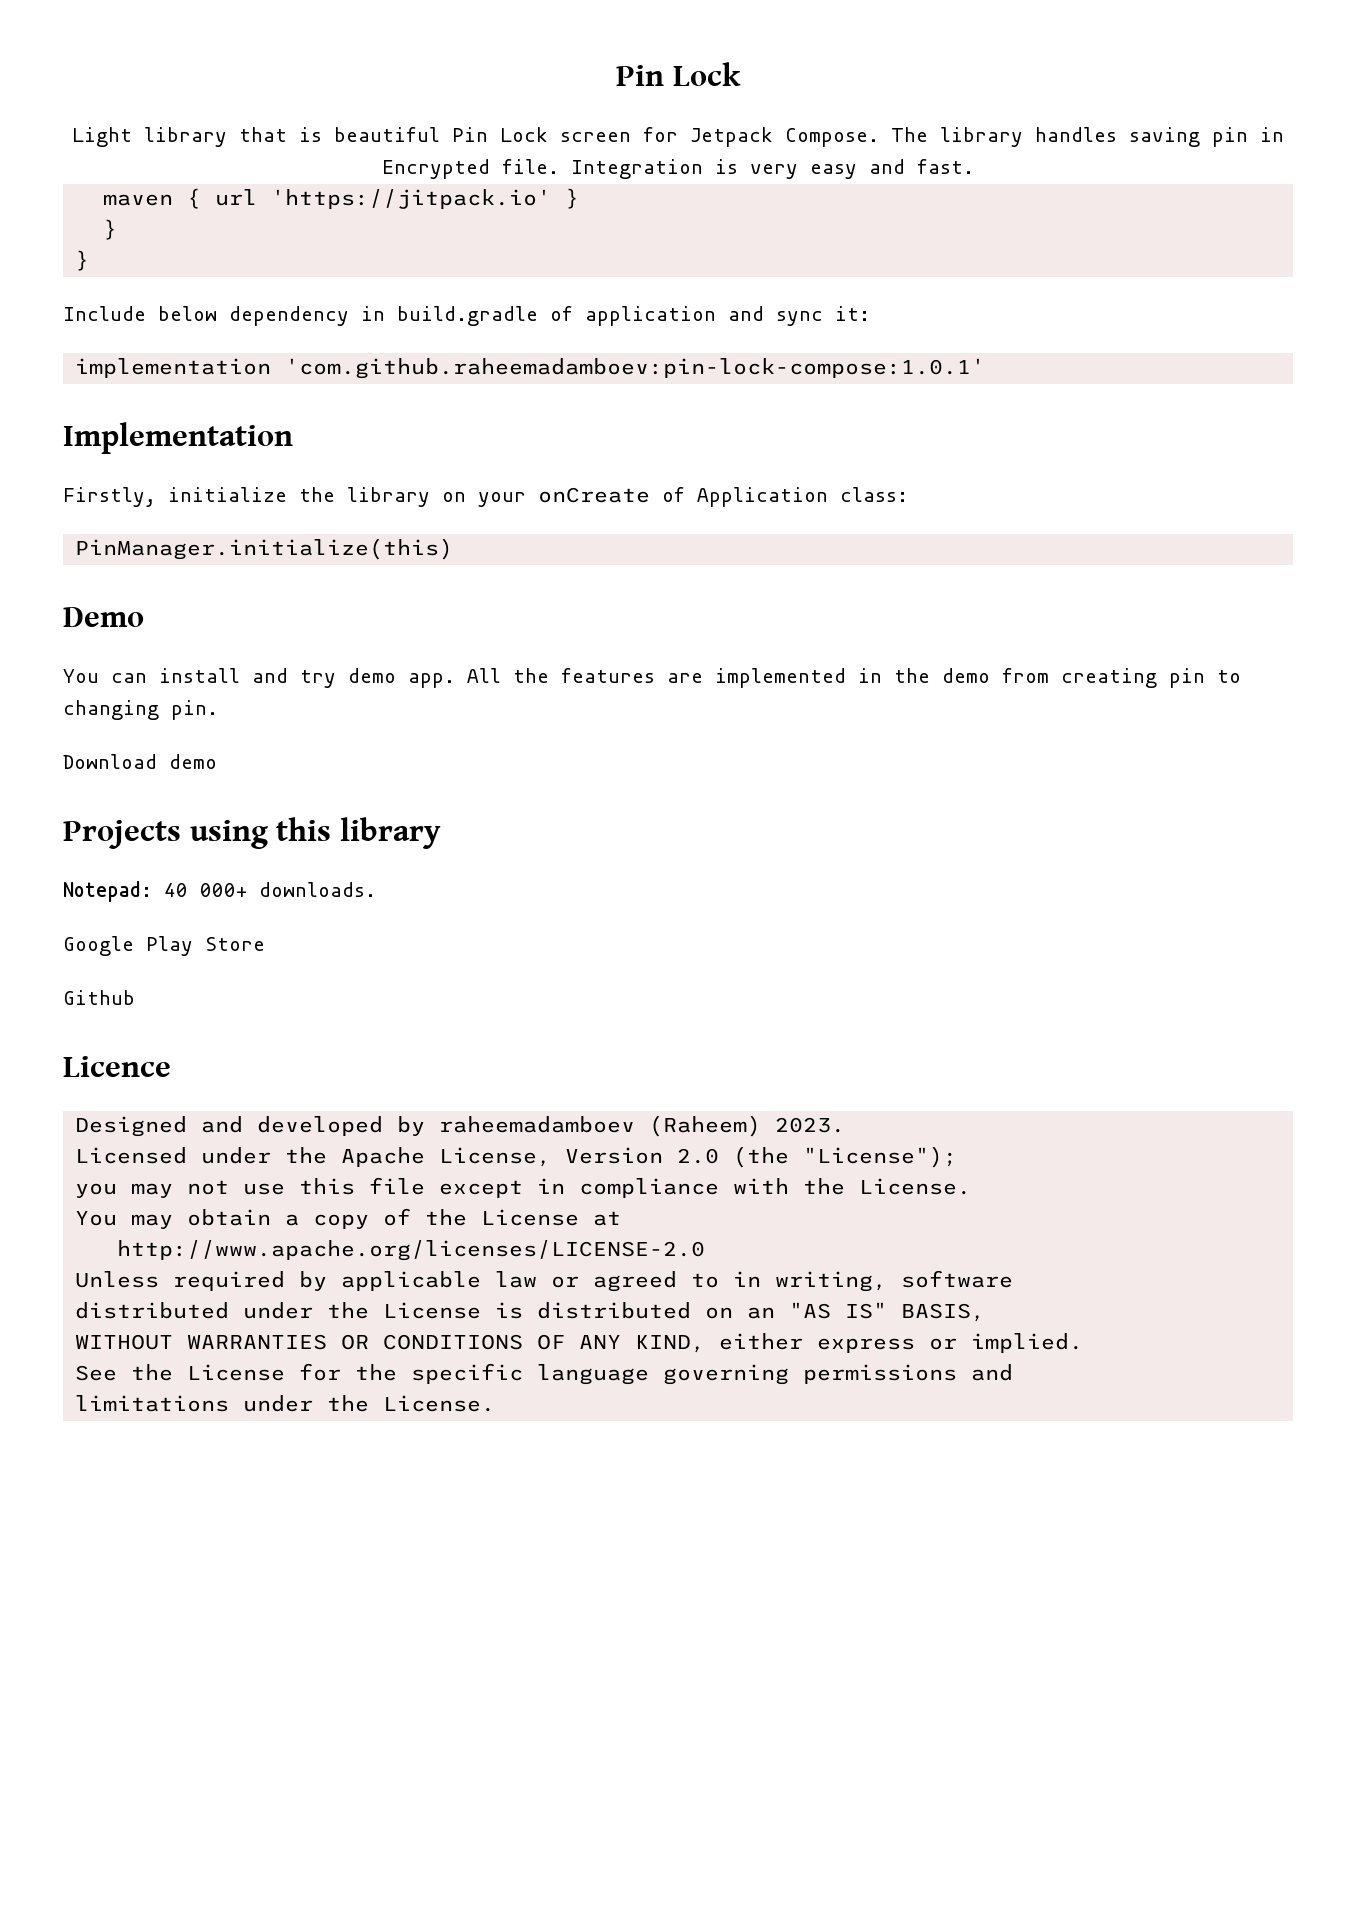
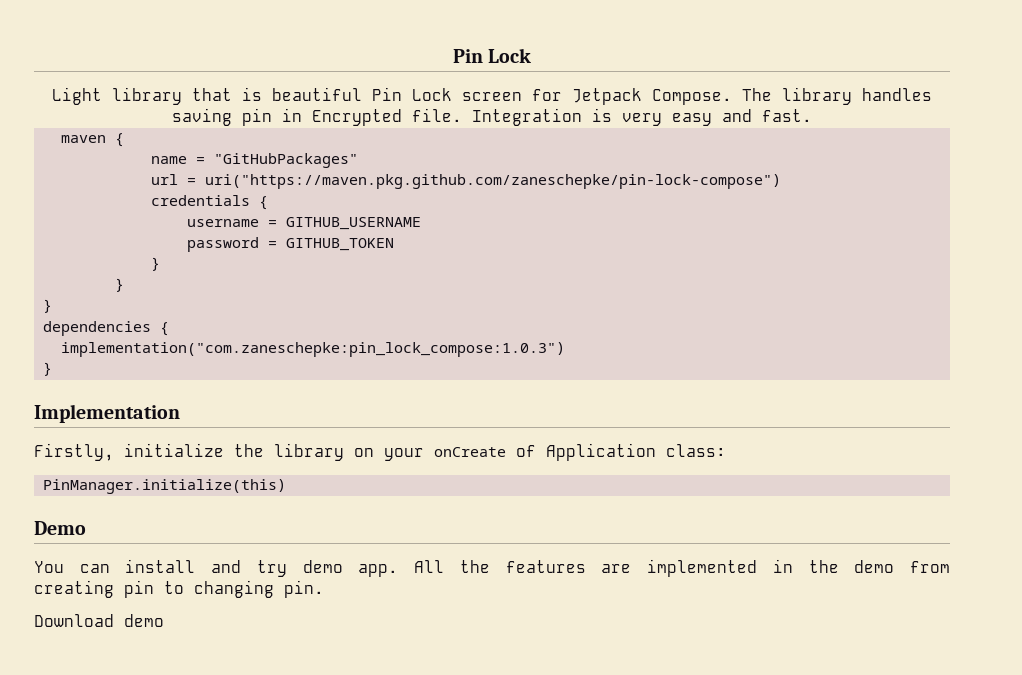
[215,188,580,209] [103,219,118,240] [75,250,90,271] [63,306,870,326] [75,358,986,379] url 'https://jitpack.io' } // } // } // Include below dependency in build.gradle of application and sync it: // implementation 'com.github.raheemadamboev:pin-lock-compose:1.0.1' -> [151,153,359,168] [151,174,782,189] [151,195,269,210] [187,217,422,230] [187,237,395,252] [151,257,161,271] [115,278,125,292] [43,299,53,313] [43,321,170,336] [61,342,566,357] [43,362,53,376] // name = "GitHubPackages" // url = uri("https://maven.pkg.github.com/zaneschepke/pin-lock-compose") // credentials { // username = GITHUB_USERNAME // password = GITHUB_TOKEN // } // } // } // dependencies { // implementation("com.zaneschepke:pin_lock_compose:1.0.3") // }
[63,817,441,849] [63,881,376,902] [63,936,265,956] [63,990,135,1005] [63,1056,171,1077] [75,1115,846,1137] [75,1146,958,1168] [75,1177,972,1198] [75,1208,622,1229] [117,1240,706,1261] [75,1270,1014,1292] [75,1302,986,1322] [75,1333,1084,1353] [75,1363,1014,1385] [75,1395,496,1412] // Projects using this library // Notepad: 40 000+ downloads. // Google Play Store // Github // Licence // Designed and developed by raheemadamboev (Raheem) 2023. // Licensed under the Apache License, Version 2.0 (the "License"); // you may not use this file except in compliance with the License. // You may obtain a copy of the License at // http://www.apache.org/licenses/LICENSE-2.0 // Unless required by applicable law or agreed to in writing, software // distributed under the License is distributed on an "AS IS" BASIS, // WITHOUT WARRANTIES OR CONDITIONS OF ANY KIND, either express or implied. // See the License for the specific language governing permissions and // limitations under the License. -> (164, 620) none

